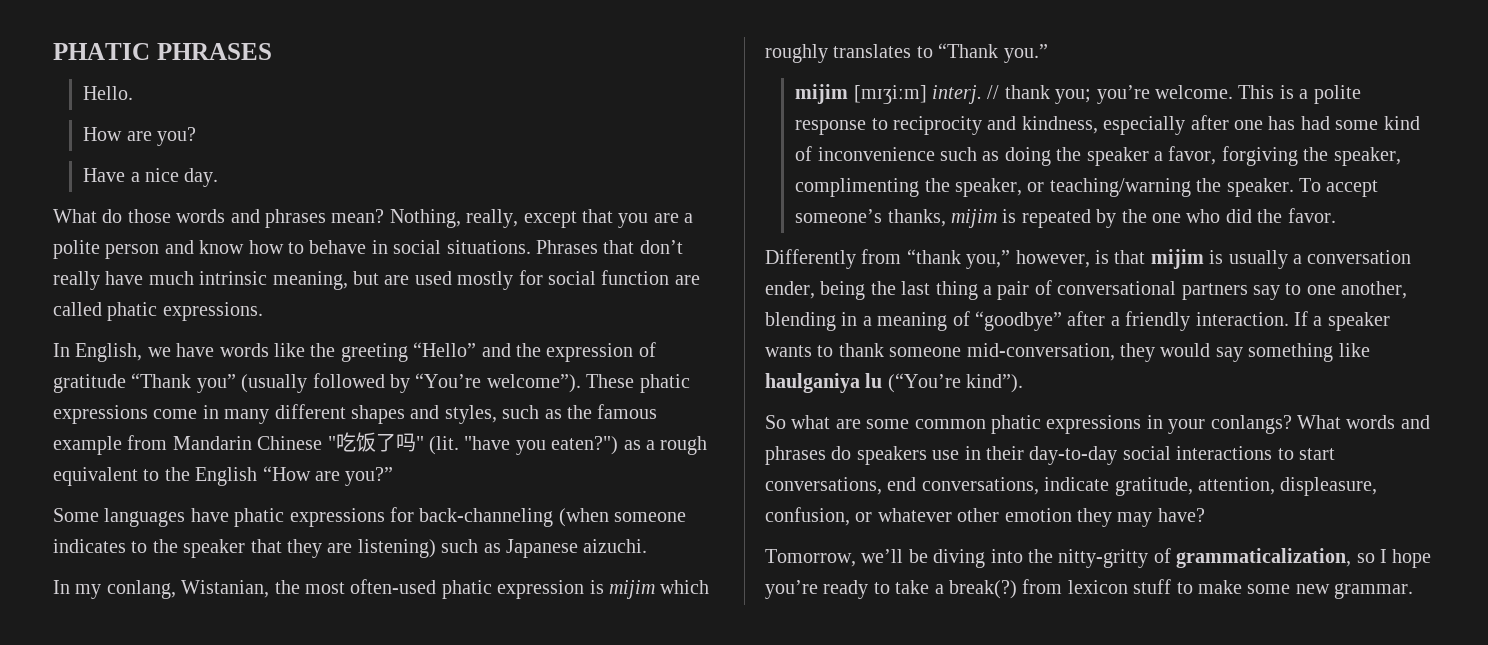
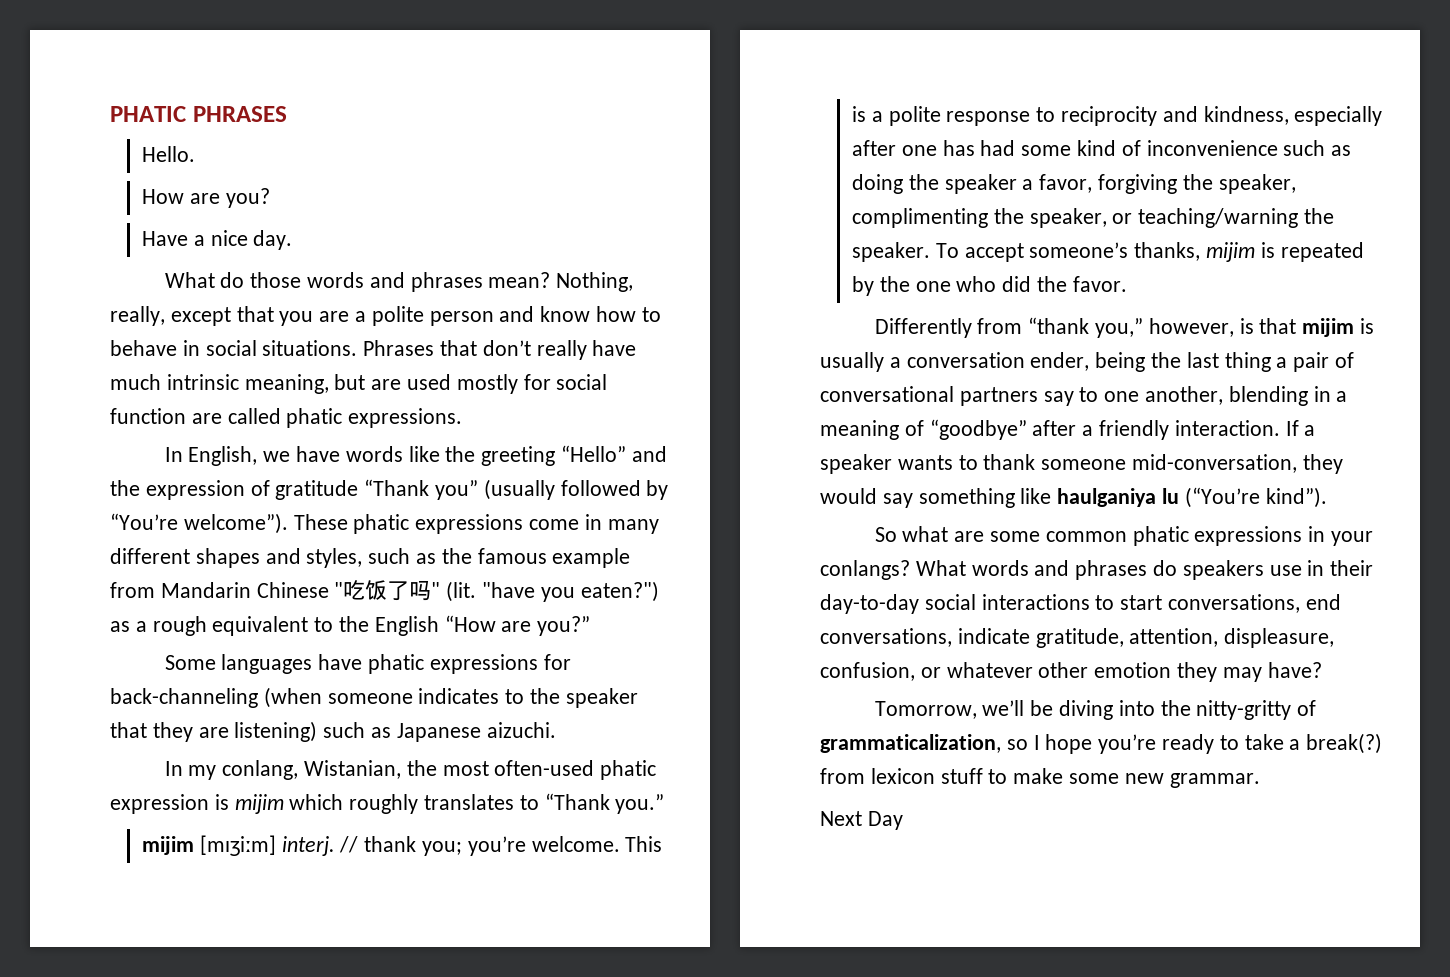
(1414, 591) none -> [820,811,903,830] // Next Day

